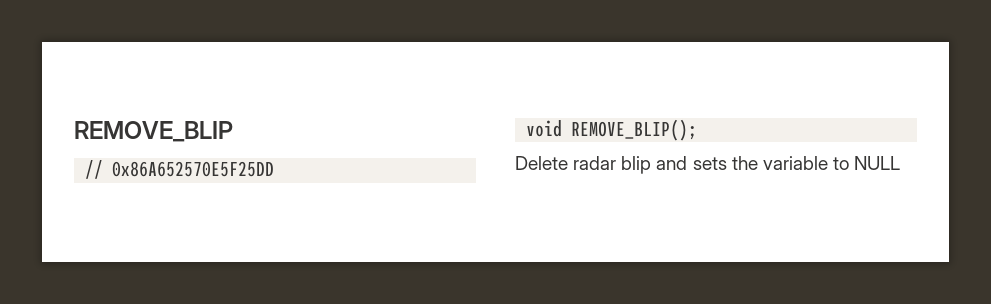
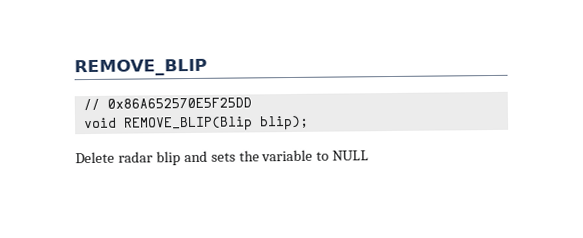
[571,119,698,141] REMOVE_BLIP(); -> [122,115,309,132] REMOVE_BLIP(Blip blip);

